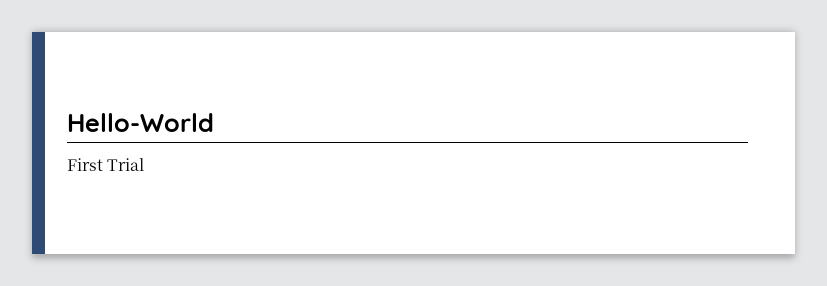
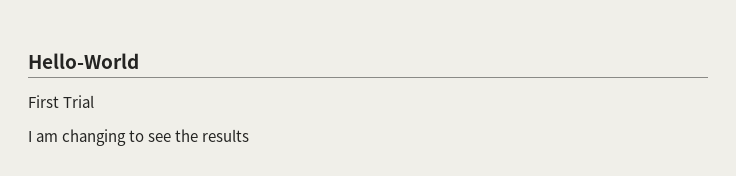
(145, 164) none -> [28,129,250,146] // I am changing to see the results

